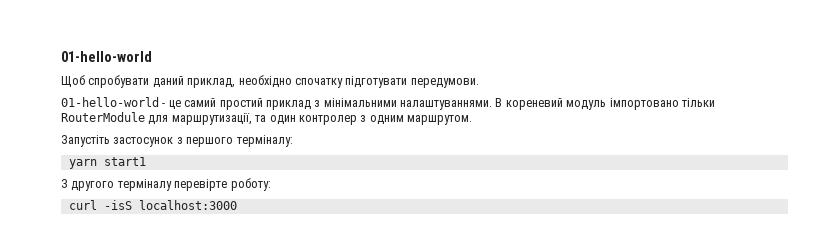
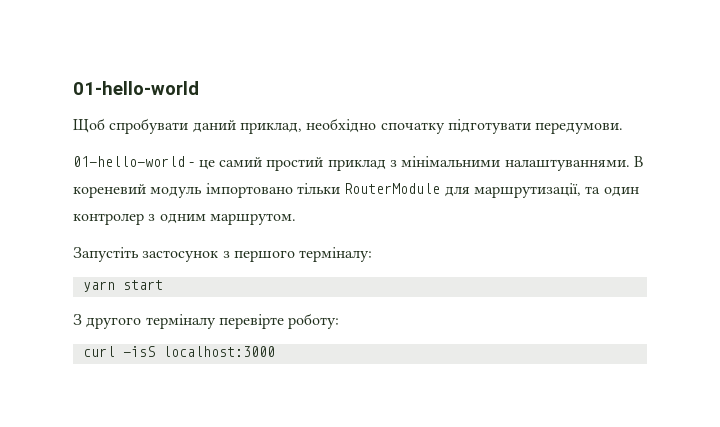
[103,157,146,166] start1 -> [122,280,163,290] start

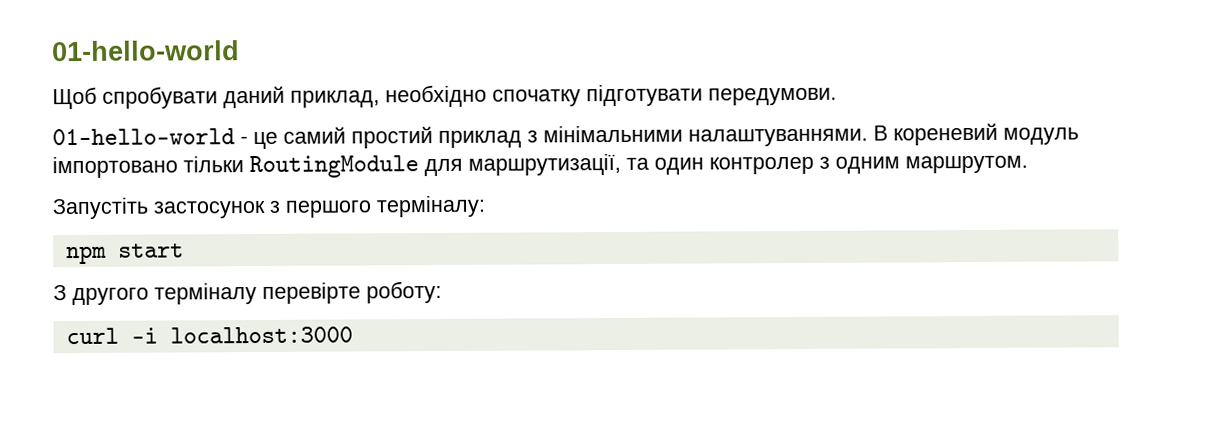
[344,183,441,194] RouterModule -> [249,155,419,179] RoutingModule
[82,281,115,292] yarn -> [65,245,107,265] npm
[122,346,155,357] -isS -> [130,327,158,344] -i

